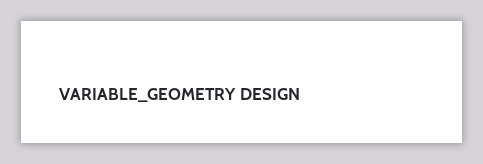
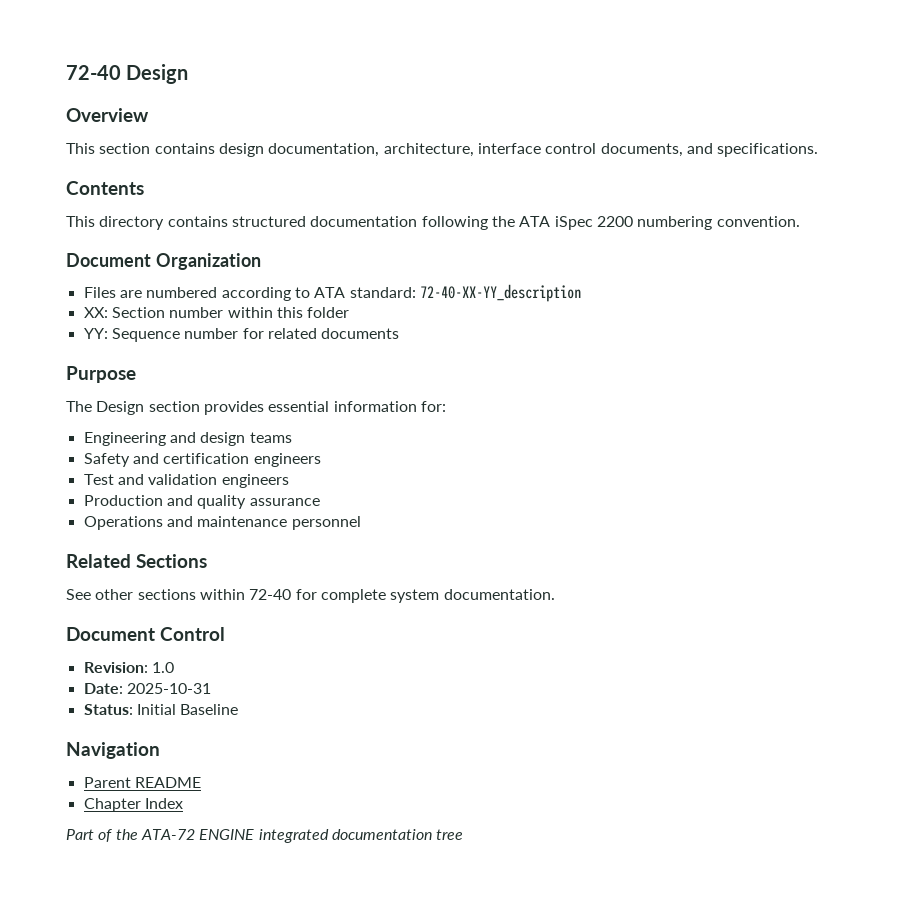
[59,88,300,102] VARIABLE_GEOMETRY DESIGN -> [66,64,189,84] [66,108,149,122] [66,143,819,157] [66,181,144,195] [66,216,800,230] [66,253,261,270] [83,284,581,302] [83,307,350,318] [83,328,400,342] [66,366,136,383] [66,401,446,415] [83,432,292,446] [83,453,321,467] [83,474,289,488] [83,495,320,509] [83,516,361,530] [66,554,207,568] [66,589,555,603] [66,627,225,641] [83,662,174,673] [83,683,211,694] [83,704,239,715] [66,742,160,759] [83,777,201,788] [83,798,183,812] [66,829,464,843] 72-40 Design // Overview // This section contains design documentation, architecture, interface control documents, and specifications. // Contents // This directory contains structured documentation following the ATA iSpec 2200 numbering convention. // Document Organization // Files are numbered according to ATA standard: 72-40-XX-YY_description // XX: Section number within this folder // YY: Sequence number for related documents // Purpose // The Design section provides essential information for: // Engineering and design teams // Safety and certification engineers // Test and validation engineers // Production and quality assurance // Operations and maintenance personnel // Related Sections // See other sections within 72-40 for complete system documentation. // Document Control // Revision: 1.0 // Date: 2025-10-31 // Status: Initial Baseline // Navigation // Parent README // Chapter Index // Part of the ATA-72 ENGINE integrated documentation tree

